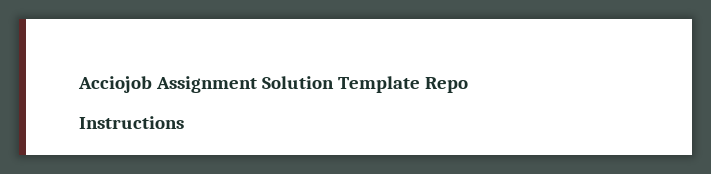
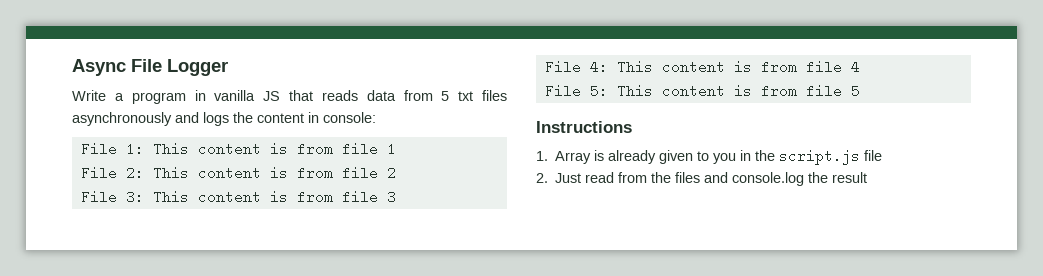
[78,76,468,93] [79,116,184,129] Acciojob Assignment Solution Template Repo // Instructions -> [72,59,228,76] [72,90,507,104] [72,112,376,126] [80,142,396,156] [80,166,396,180] [80,190,396,204] [544,60,860,74] [544,84,860,98] [536,121,632,133] [536,149,883,165] [536,172,868,186] Async File Logger // Write a program in vanilla JS that reads data from 5 txt files asynchronously and logs the content in console: // File 1: This content is from file 1 // File 2: This content is from file 2 // File 3: This content is from file 3 // File 4: This content is from file 4 // File 5: This content is from file 5 // Instructions // 1. Array is already given to you in the script.js file // 2. Just read from the files and console.log the result

